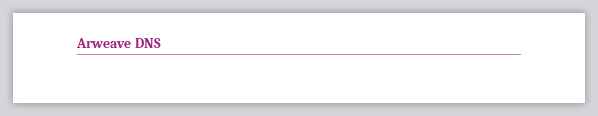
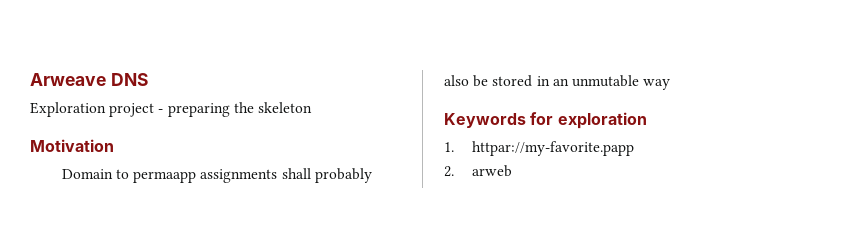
(161, 43) none -> [30,102,312,117] [30,139,114,152] [61,168,372,183] [444,75,671,90] [444,112,647,129] [444,141,634,156] [444,165,512,177] // Exploration project - preparing the skeleton // Motivation // Domain to permaapp assignments shall probably also be stored in an unmutable way // Keywords for exploration // 1. httpar://my-favorite.papp // 2. arweb

